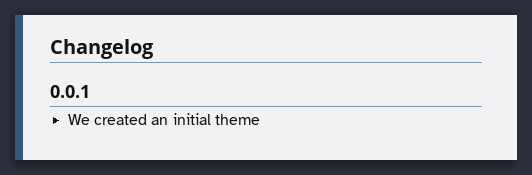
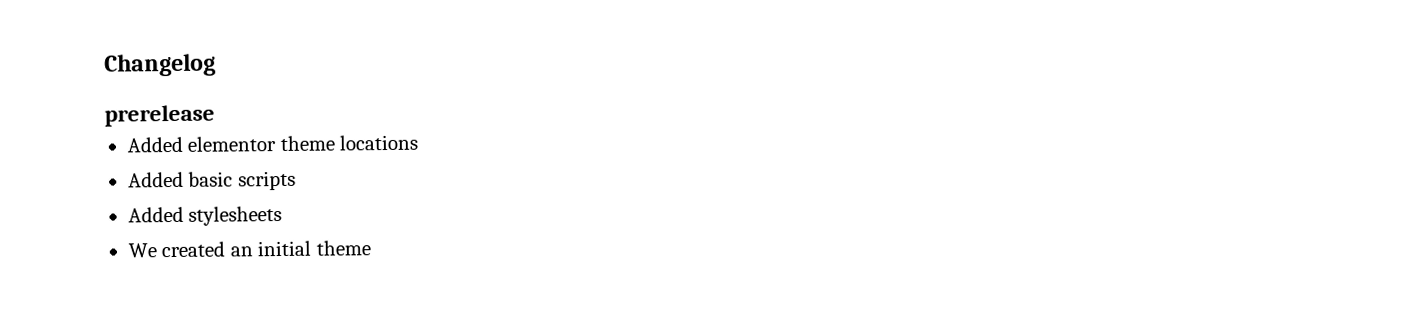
[50,85,90,98] 0.0.1 -> [104,104,215,127] [126,134,419,153] [127,170,296,191] [127,205,283,226] prerelease // Added elementor theme locations // Added basic scripts // Added stylesheets

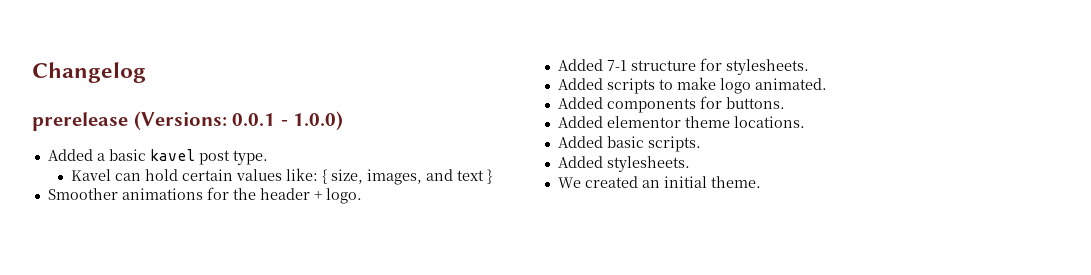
(215, 115) none -> [133,111,344,131] [47,149,268,165] [70,168,492,185] [47,187,362,204] [557,58,809,75] [557,77,827,94] [557,96,785,113] (Versions: 0.0.1 - 1.0.0) // Added a basic kavel post type. // Kavel can hold certain values like: { size, images, and text } // Smoother animations for the header + logo. // Added 7-1 structure for stylesheets. // Added scripts to make logo animated. // Added components for buttons.
[339,134,419,151] locations -> [733,116,805,128] locations.
[237,170,296,191] [127,205,283,226] scripts // Added stylesheets -> [647,136,701,152] [557,156,690,172] scripts. // Added stylesheets.
[315,240,371,256] theme -> [710,176,761,188] theme.

